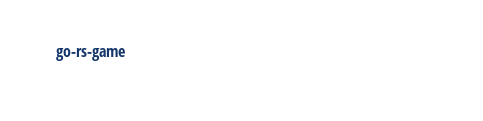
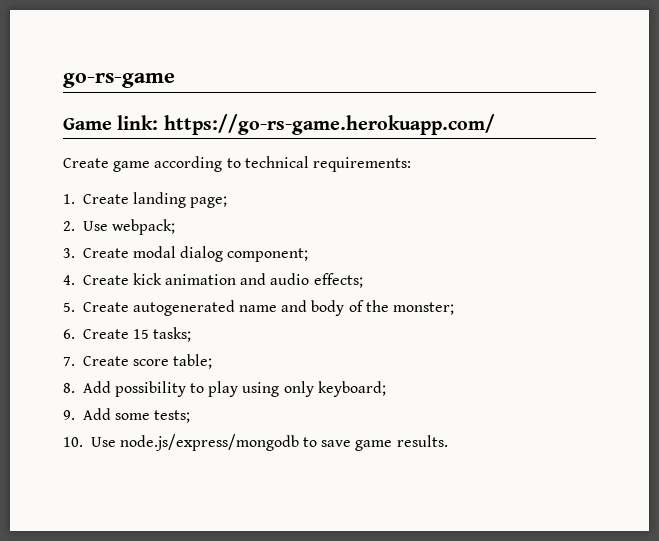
(125, 54) none -> [63,114,495,135] [63,156,411,172] [63,192,228,208] [63,219,175,235] [63,246,309,262] [63,273,363,288] [63,300,455,316] [63,327,192,342] [63,354,213,369] [63,381,386,397] [63,408,191,423] [63,434,448,451] // Game link: https://go-rs-game.herokuapp.com/ // Create game according to technical requirements: // 1. Create landing page; // 2. Use webpack; // 3. Create modal dialog component; // 4. Create kick animation and audio effects; // 5. Create autogenerated name and body of the monster; // 6. Create 15 tasks; // 7. Create score table; // 8. Add possibility to play using only keyboard; // 9. Add some tests; // 10. Use node.js/express/mongodb to save game results.

